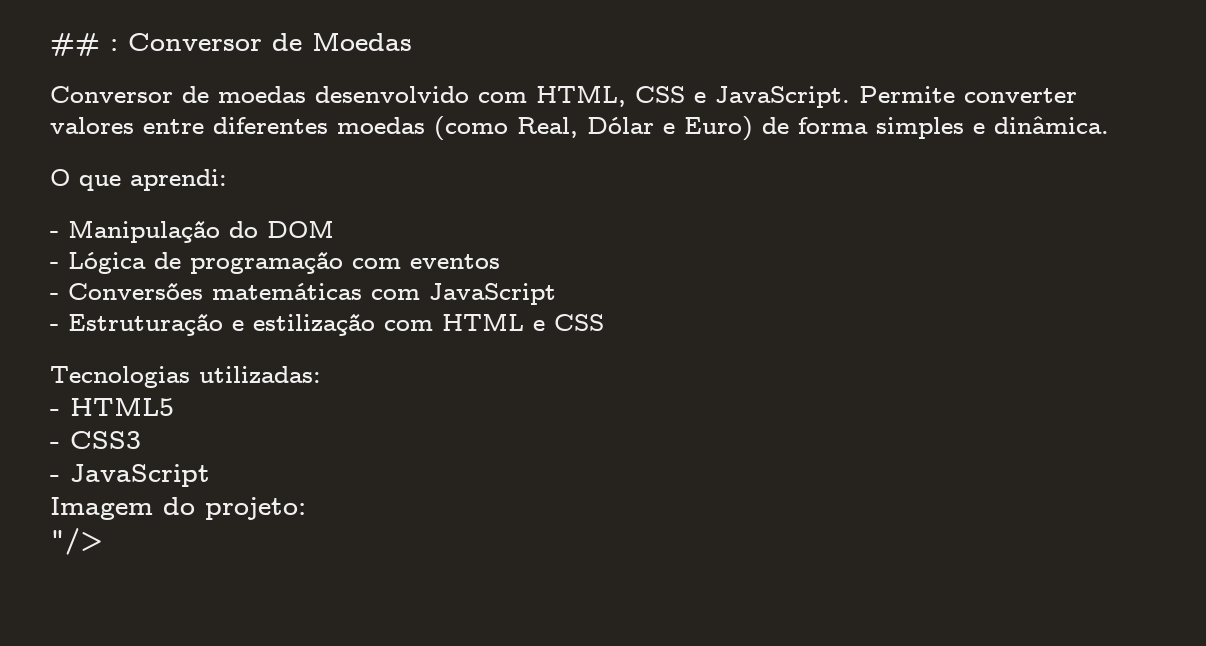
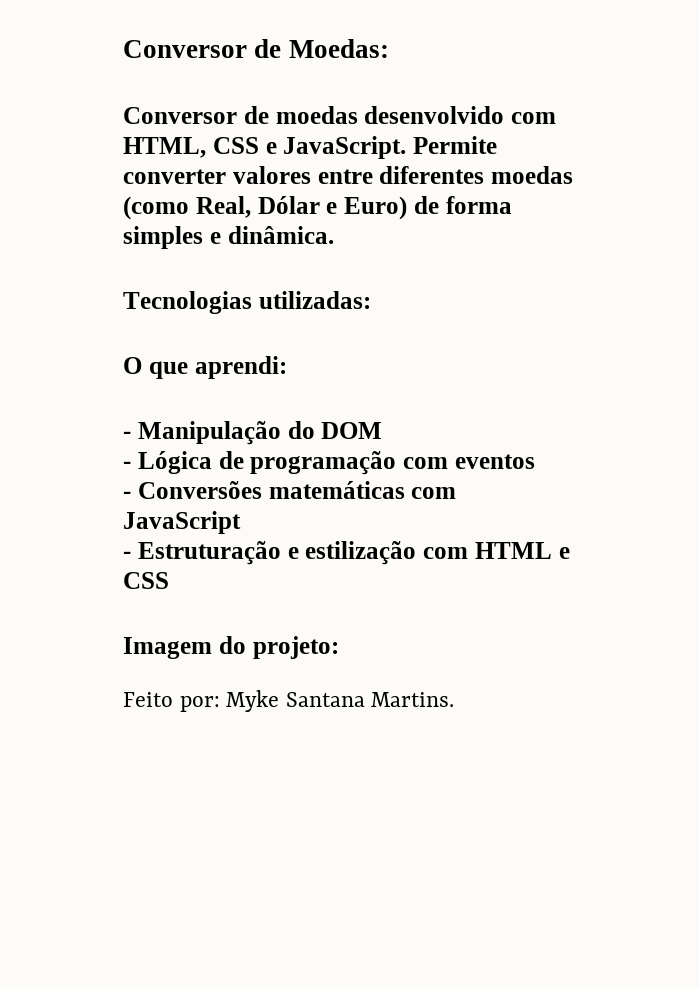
[50,32,412,56] ## : Conversor de Moedas -> [123,39,389,58] Conversor de Moedas:
(1109, 125) none -> [123,291,371,314] // Tecnologias utilizadas:
[50,366,321,388] [50,397,174,416] [50,431,141,449] [50,464,210,487] [50,497,306,520] [50,528,103,555] Tecnologias utilizadas: // - HTML5 // - CSS3 // - JavaScript // Imagem do projeto: // "/> -> [123,636,339,659] [123,690,455,712] Imagem do projeto: // Feito por: Myke Santana Martins.

